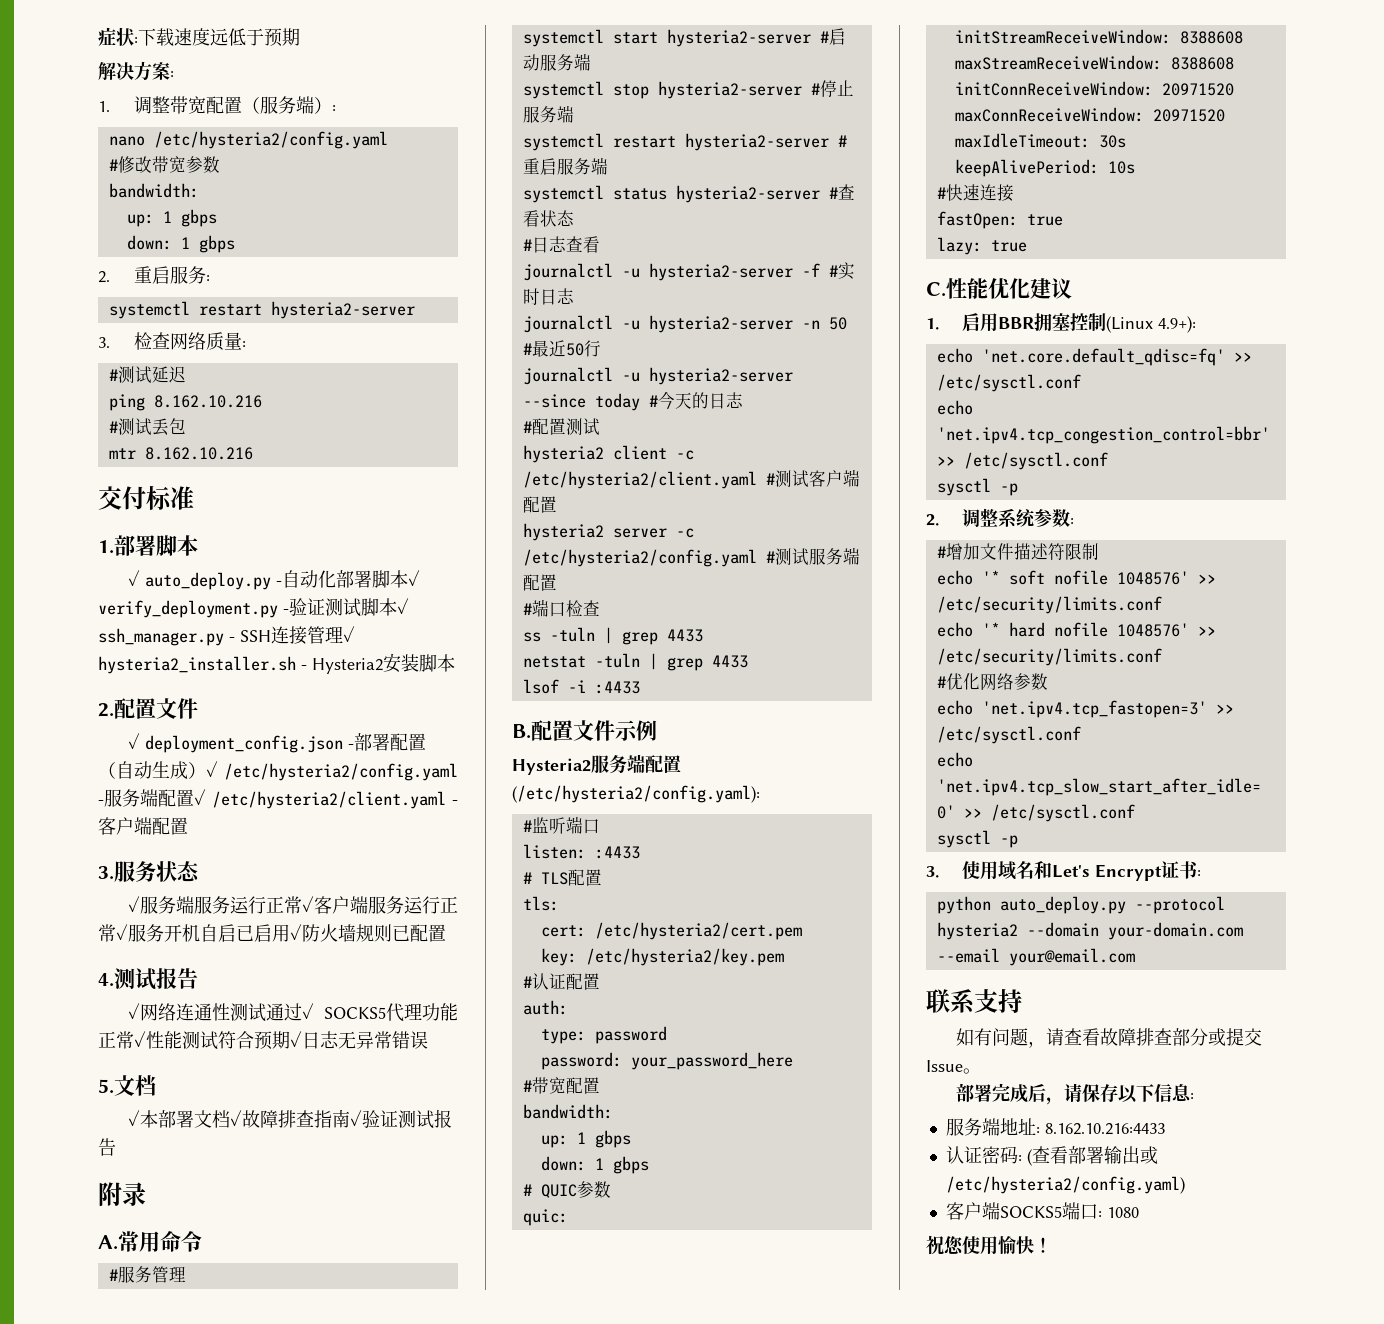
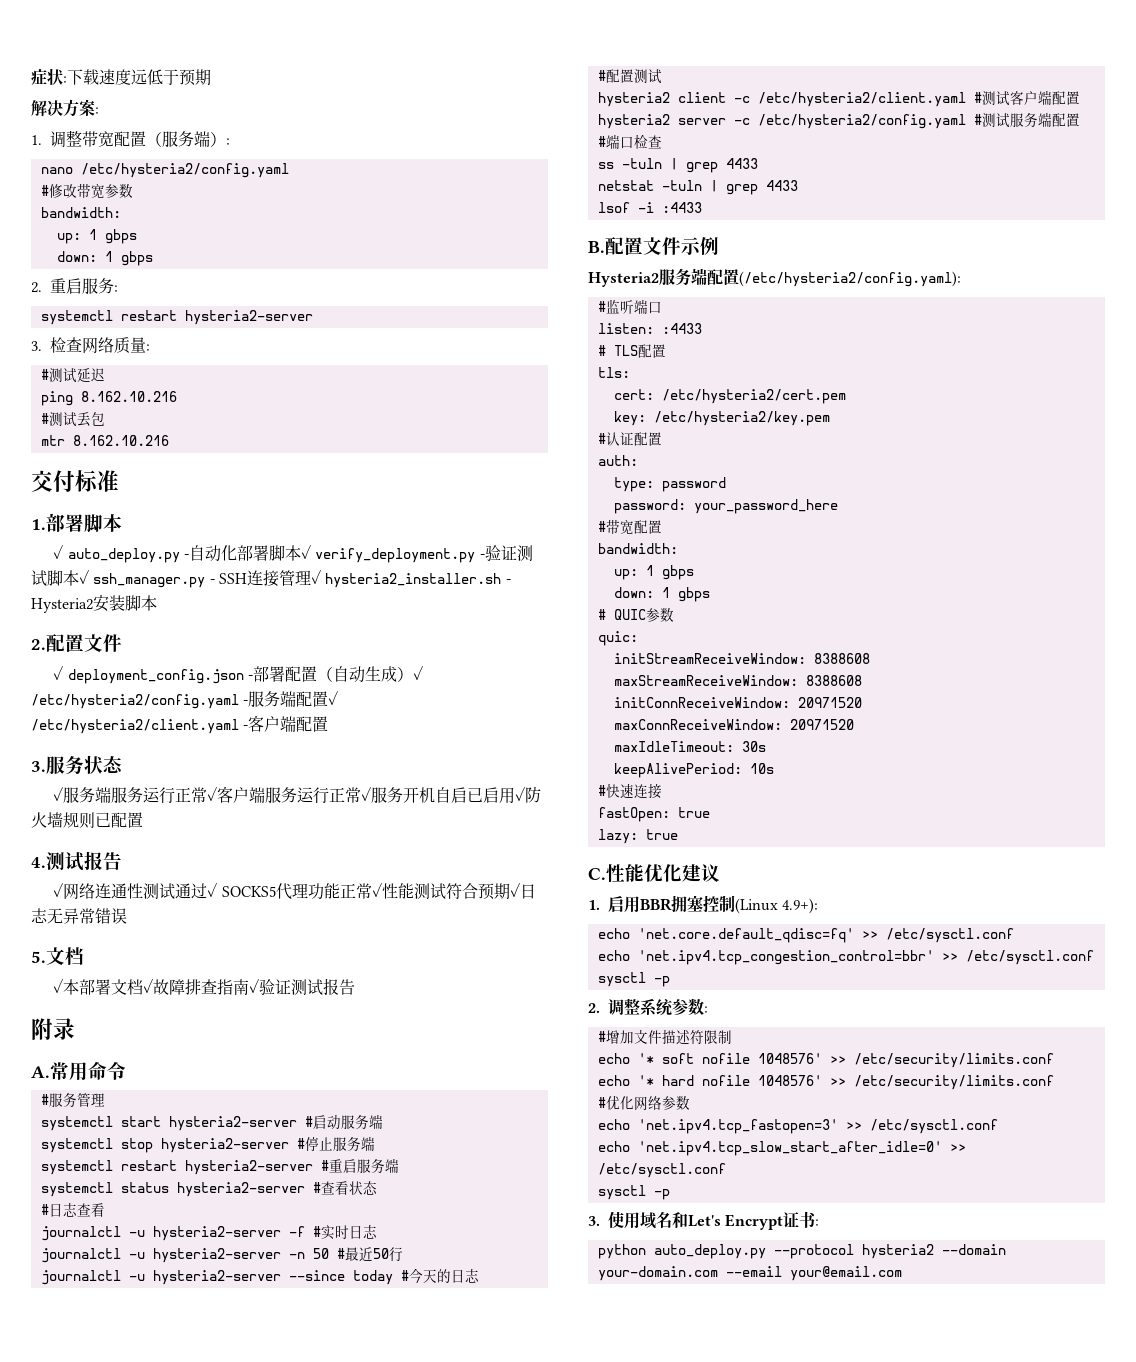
[926,989,1022,1014] [955,1028,1262,1048] [926,1060,981,1074] [955,1083,1194,1105] [945,1118,1165,1136] [945,1146,1158,1166] [945,1176,1185,1194] [945,1202,1139,1220] [926,1235,1052,1255] // 联系支持 // 如有问题，请查看故障排查部分或提交Issue。 // 部署完成后，请保存以下信息: // 服务端地址: 8.162.10.216:4433 // 认证密码: (查看部署输出或/etc/hysteria2/config.yaml) // 客户端SOCKS5端口: 1080 // 祝您使用愉快！ -> (902, 1273) none

